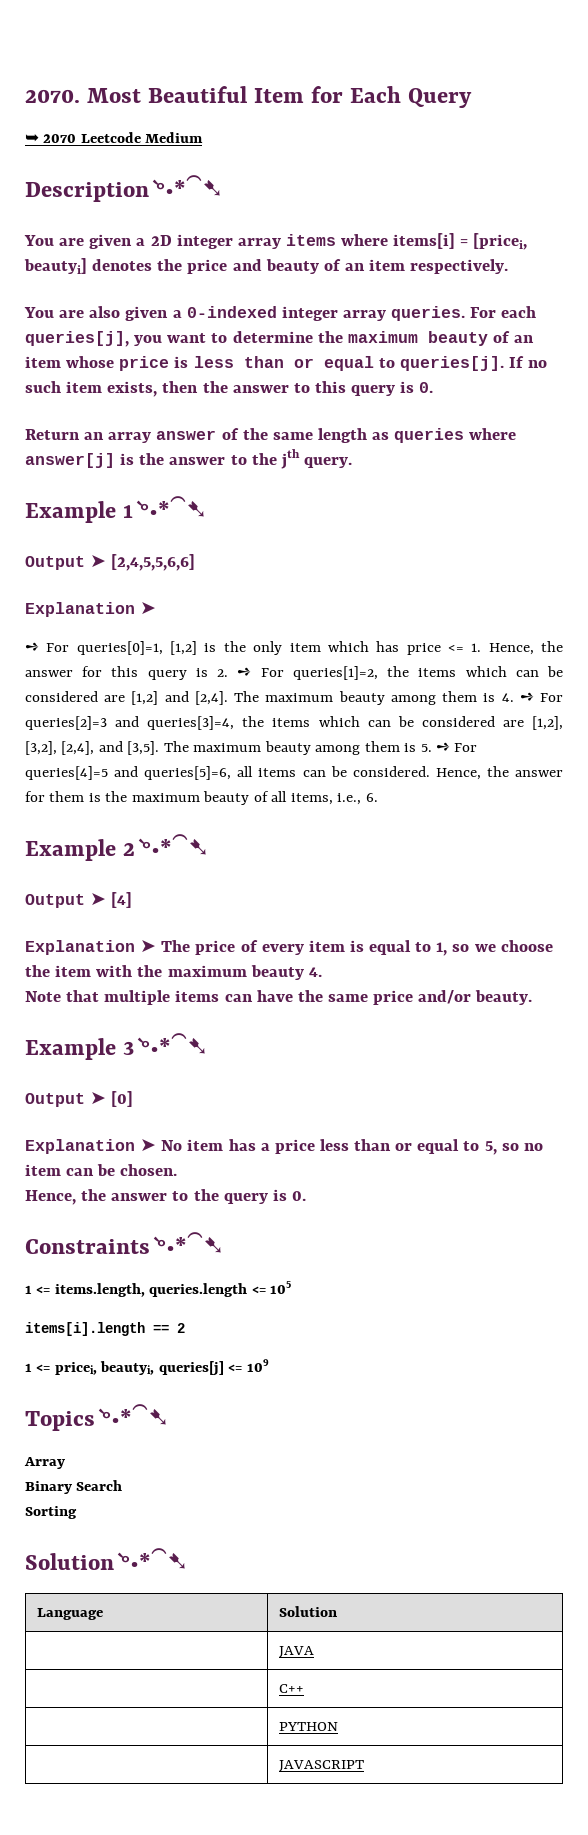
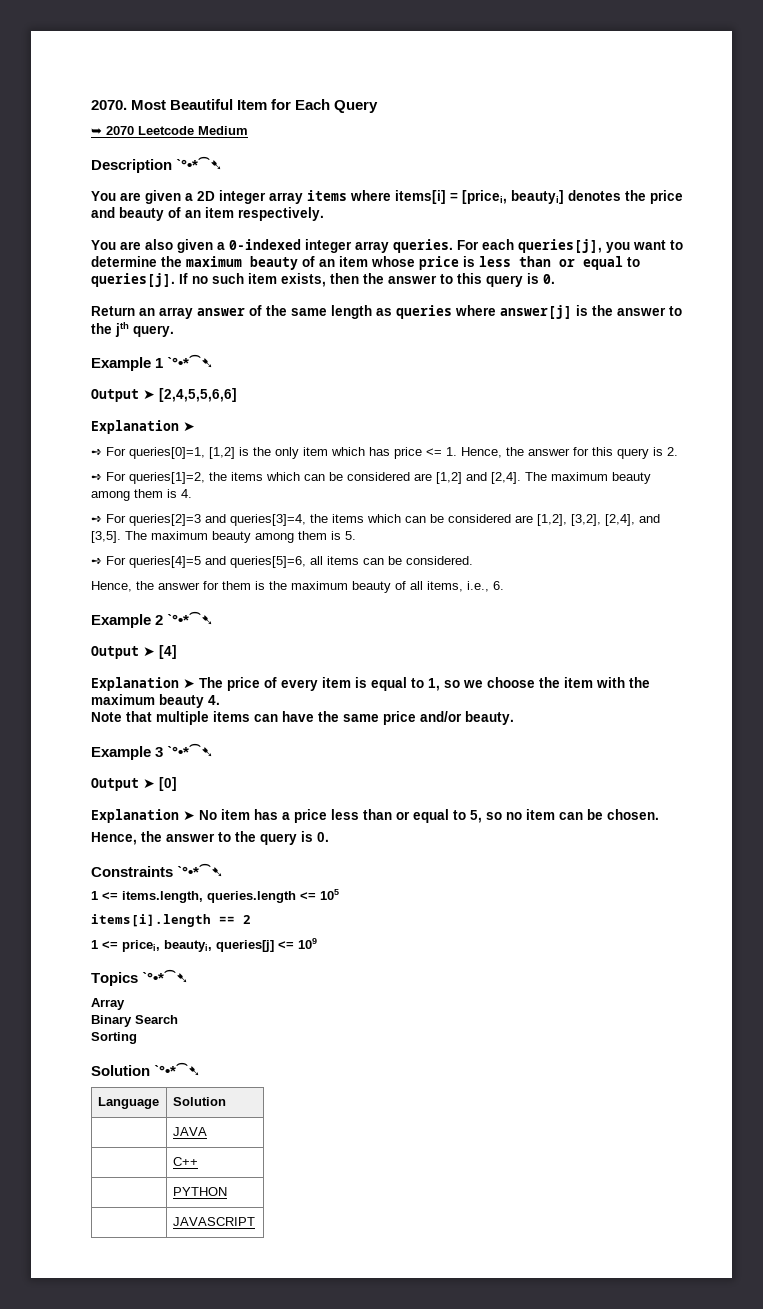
(229, 673) none -> (678, 451) //
(514, 697) none -> (192, 493) //
(432, 748) none -> (356, 535) //
(430, 771) none -> (473, 560) //

